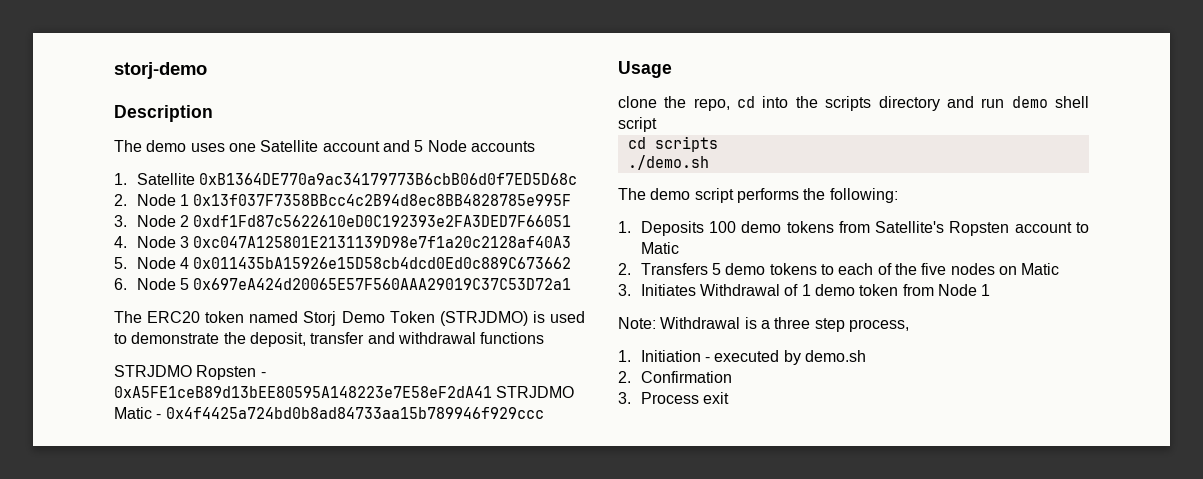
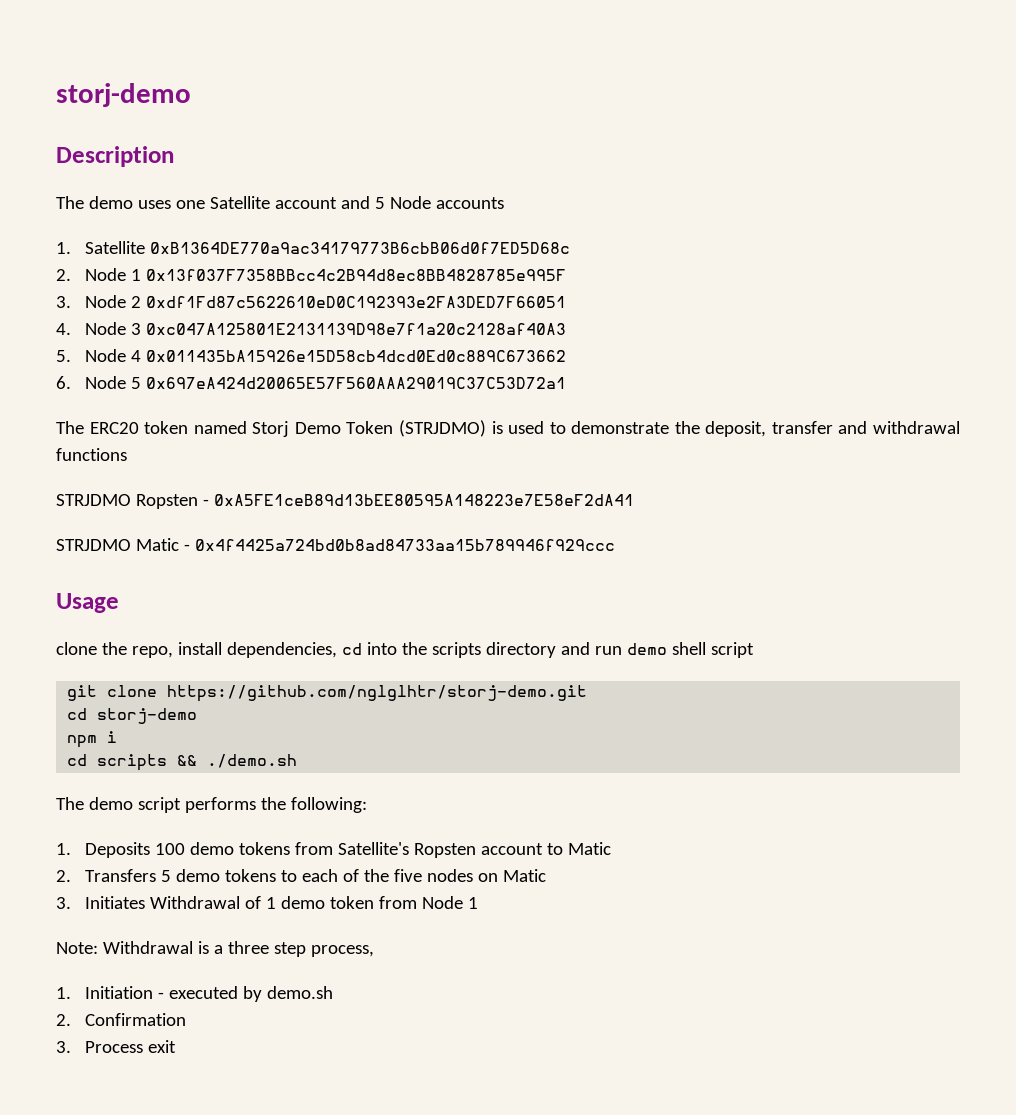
(492, 392) none -> (634, 500) //
(730, 104) none -> [177,642,337,658] install dependencies,
(657, 124) none -> [67,685,588,702] [67,708,198,724] [67,731,118,748] // git clone https://github.com/nglglhtr/storj-demo.git // cd storj-demo // npm i
(718, 144) // -> [177,755,198,766] &&

